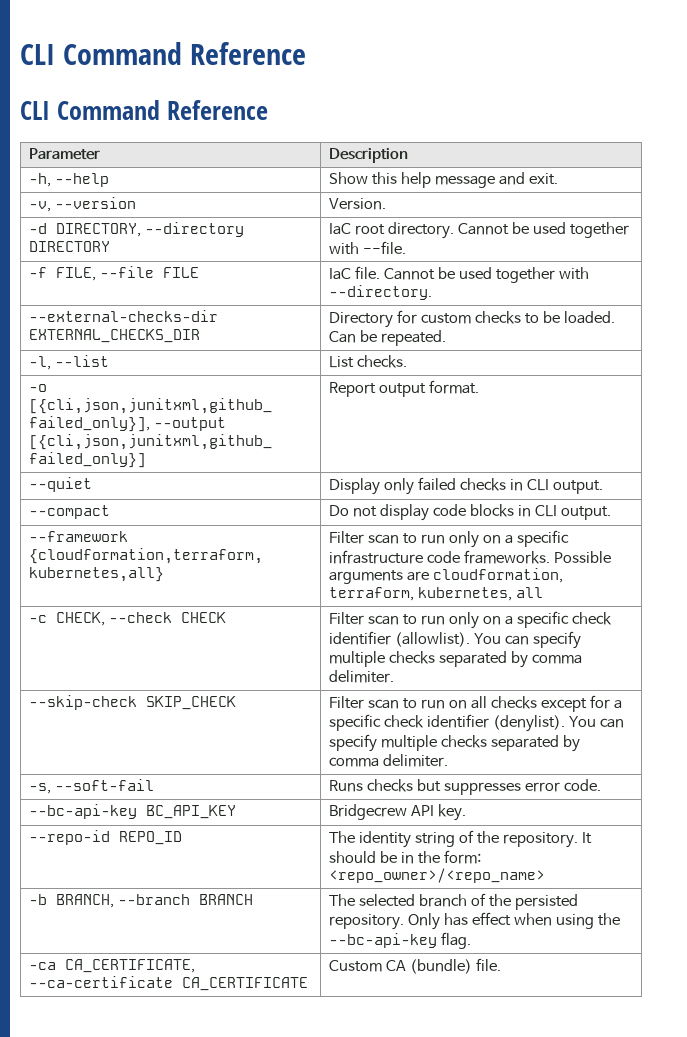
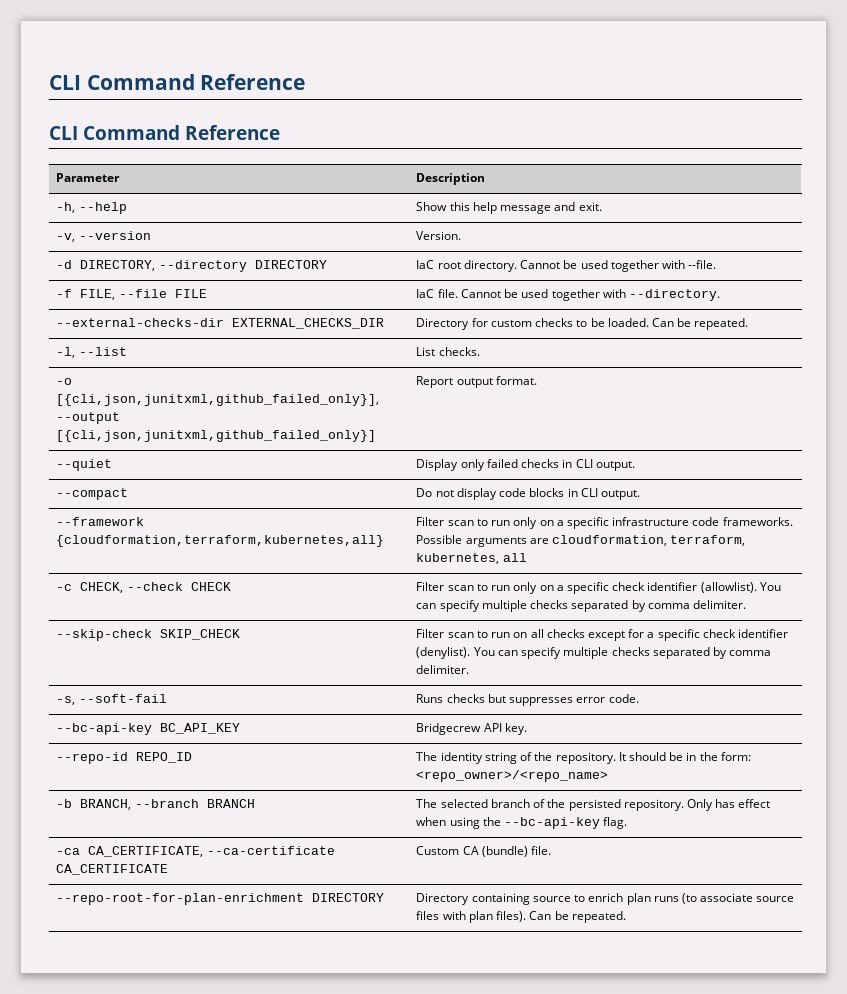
(502, 964) none -> [56,893,385,905] [416,893,795,905] [416,911,626,923] // --repo-root-for-plan-enrichment DIRECTORY | Directory containing source to enrich plan runs (to associate source files with plan files). Can be repeated.

